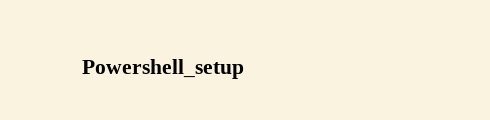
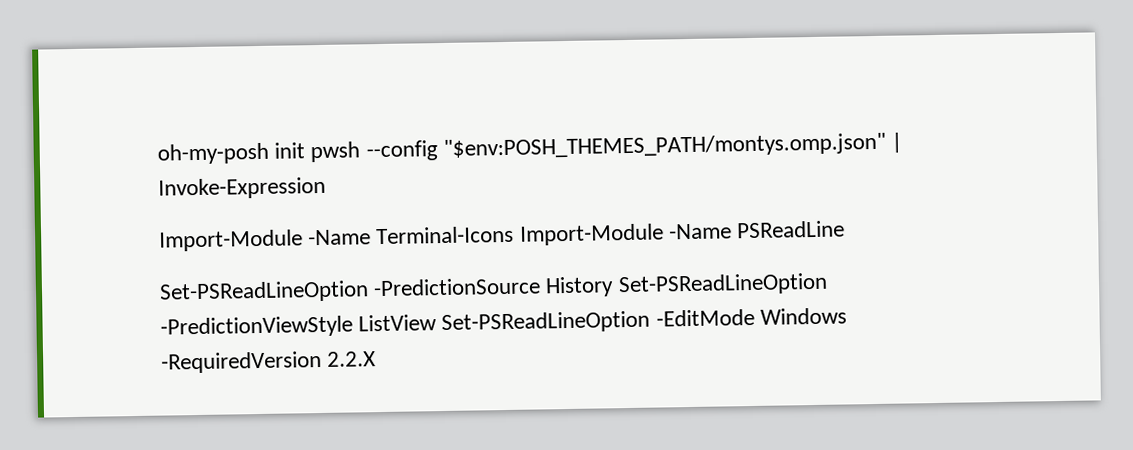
[82,59,244,79] Powershell_setup -> [157,132,904,165] [158,176,326,200] [159,220,846,252] [159,272,828,304] [160,307,847,339] [161,351,377,374] oh-my-posh init pwsh --config "$env:POSH_THEMES_PATH/montys.omp.json" | Invoke-Expression // Import-Module -Name Terminal-Icons Import-Module -Name PSReadLine // Set-PSReadLineOption -PredictionSource History Set-PSReadLineOption -PredictionViewStyle ListView Set-PSReadLineOption -EditMode Windows -RequiredVersion 2.2.X

